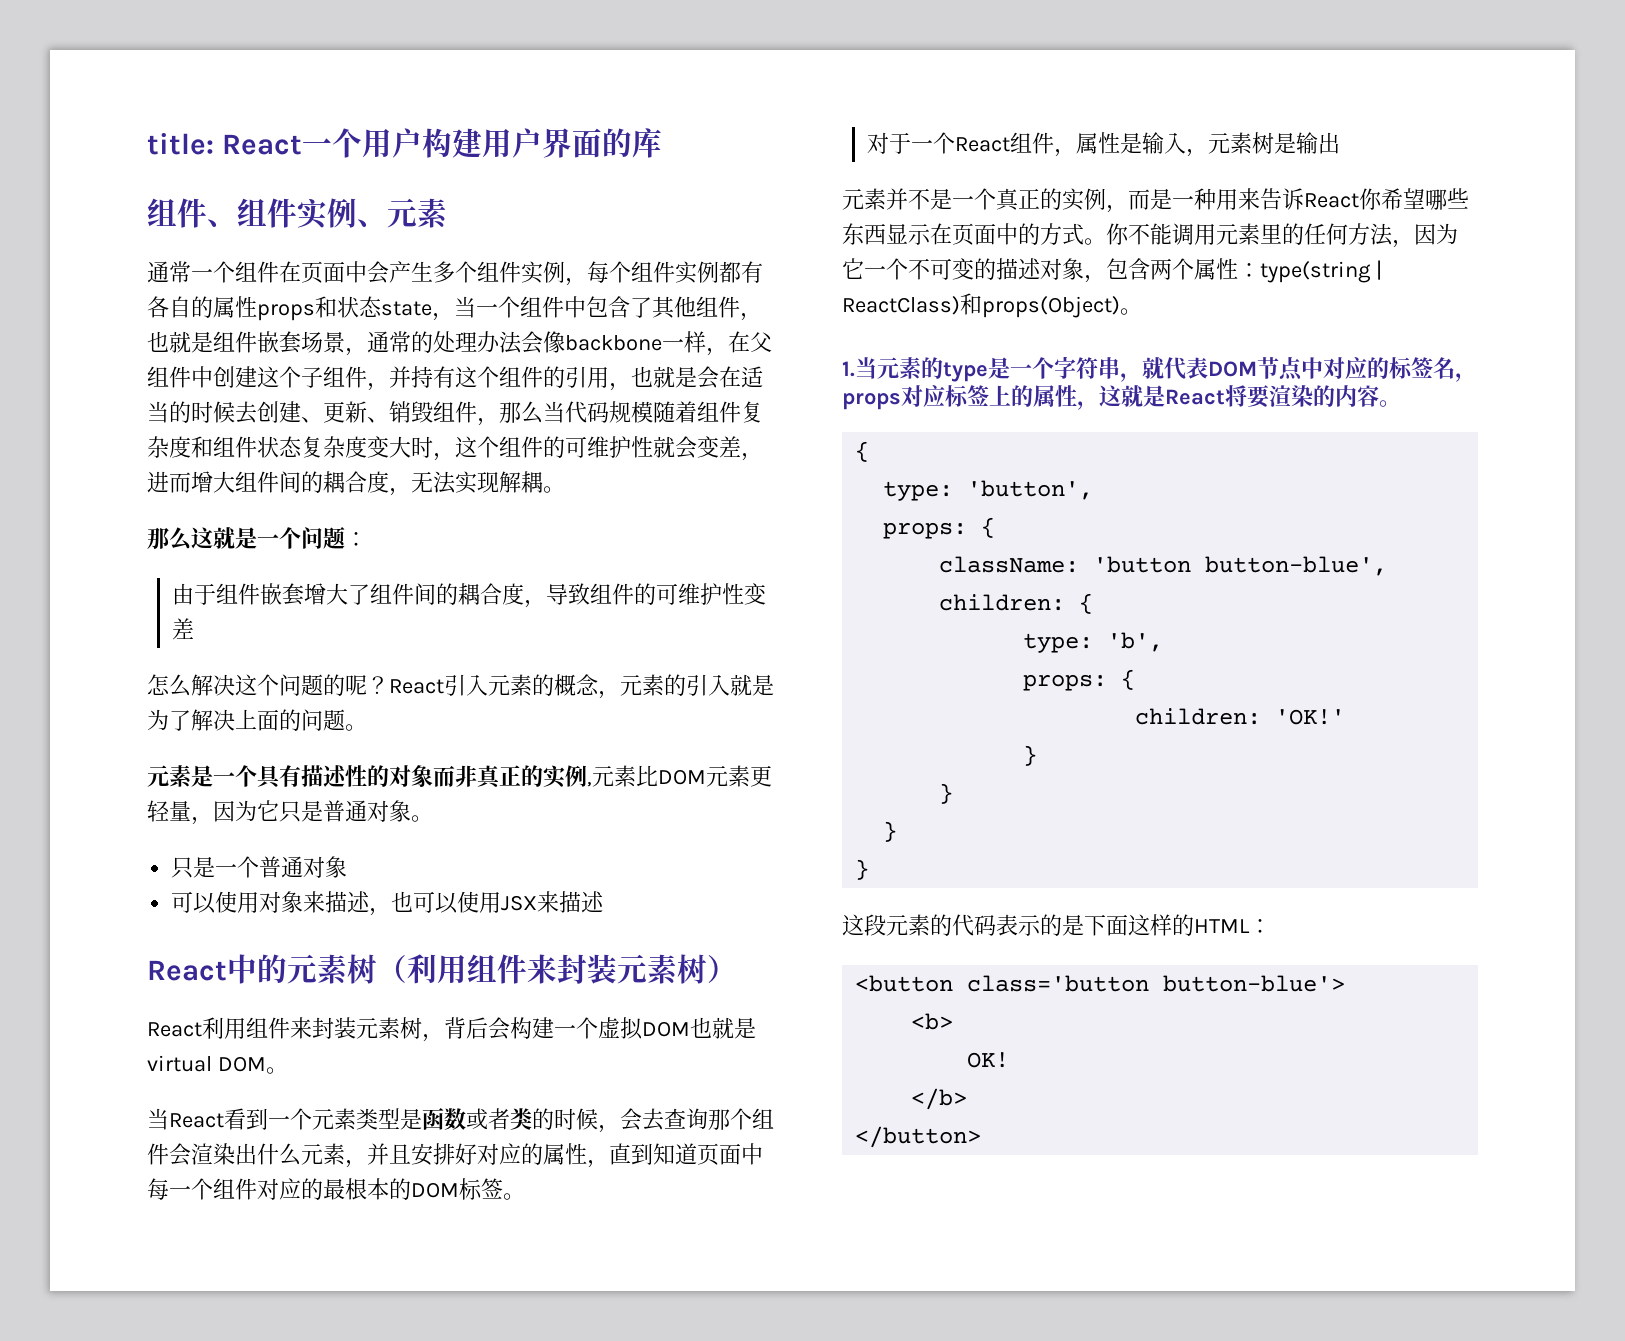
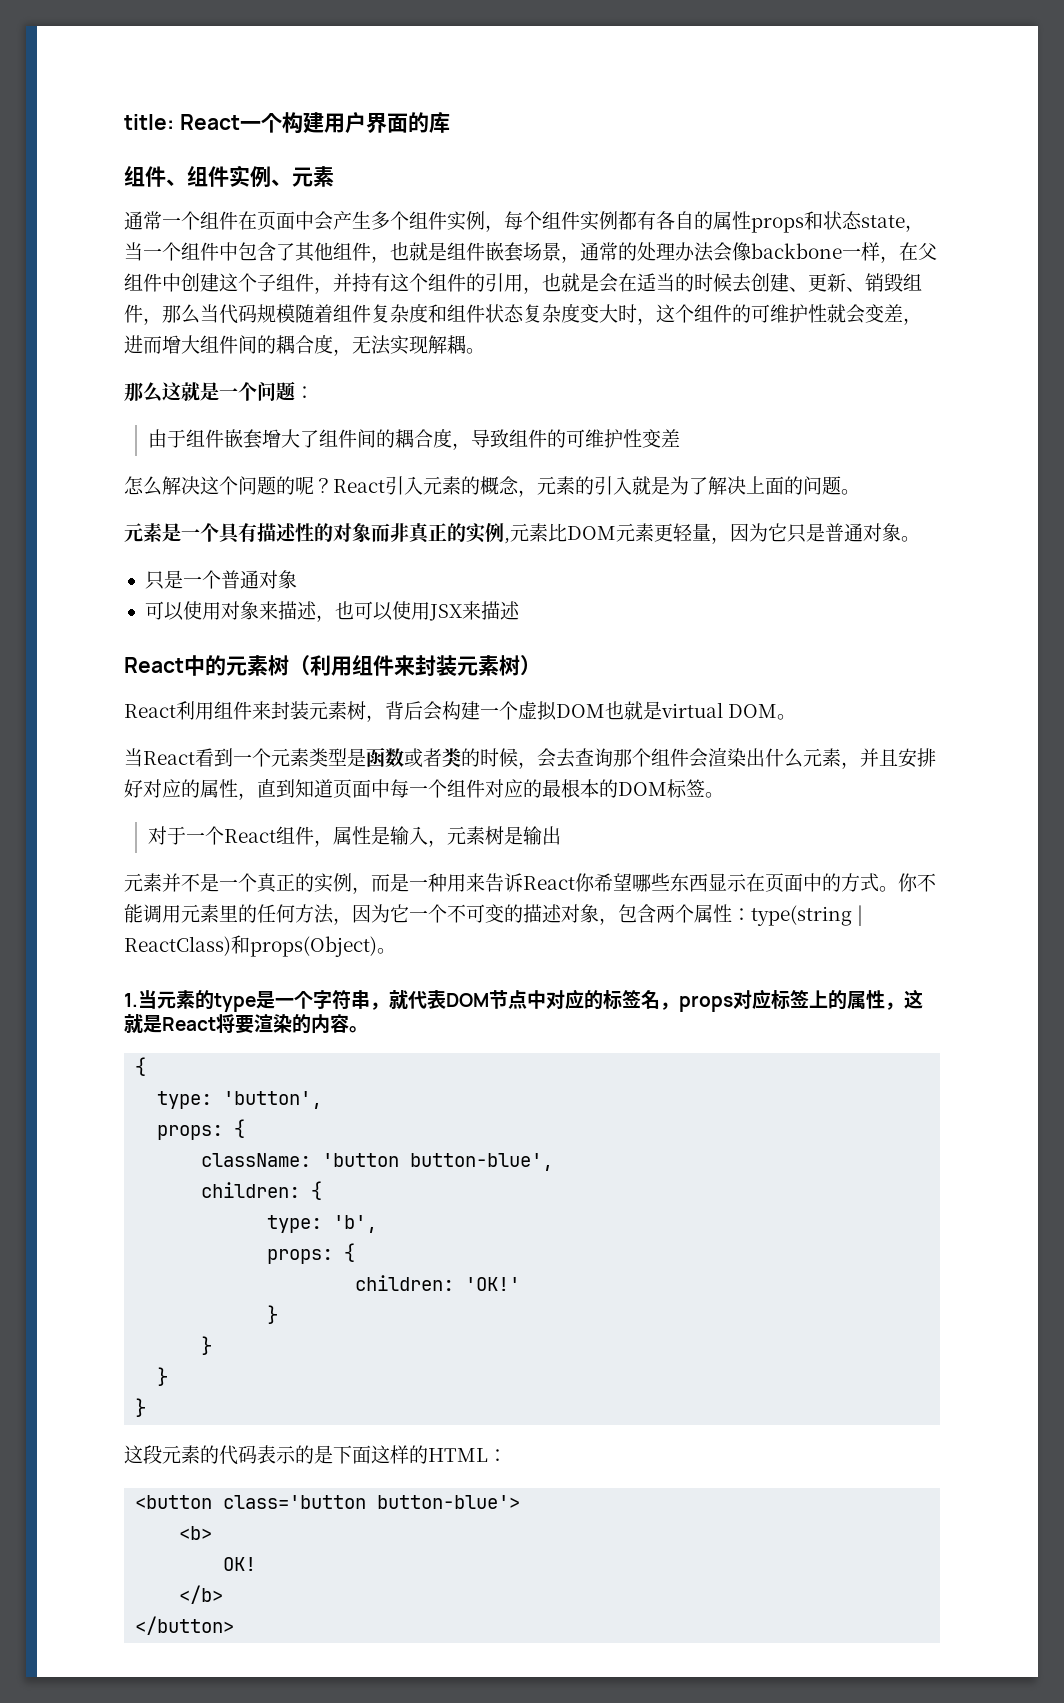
[361,128,422,158] 用户 -> (282, 123) none

